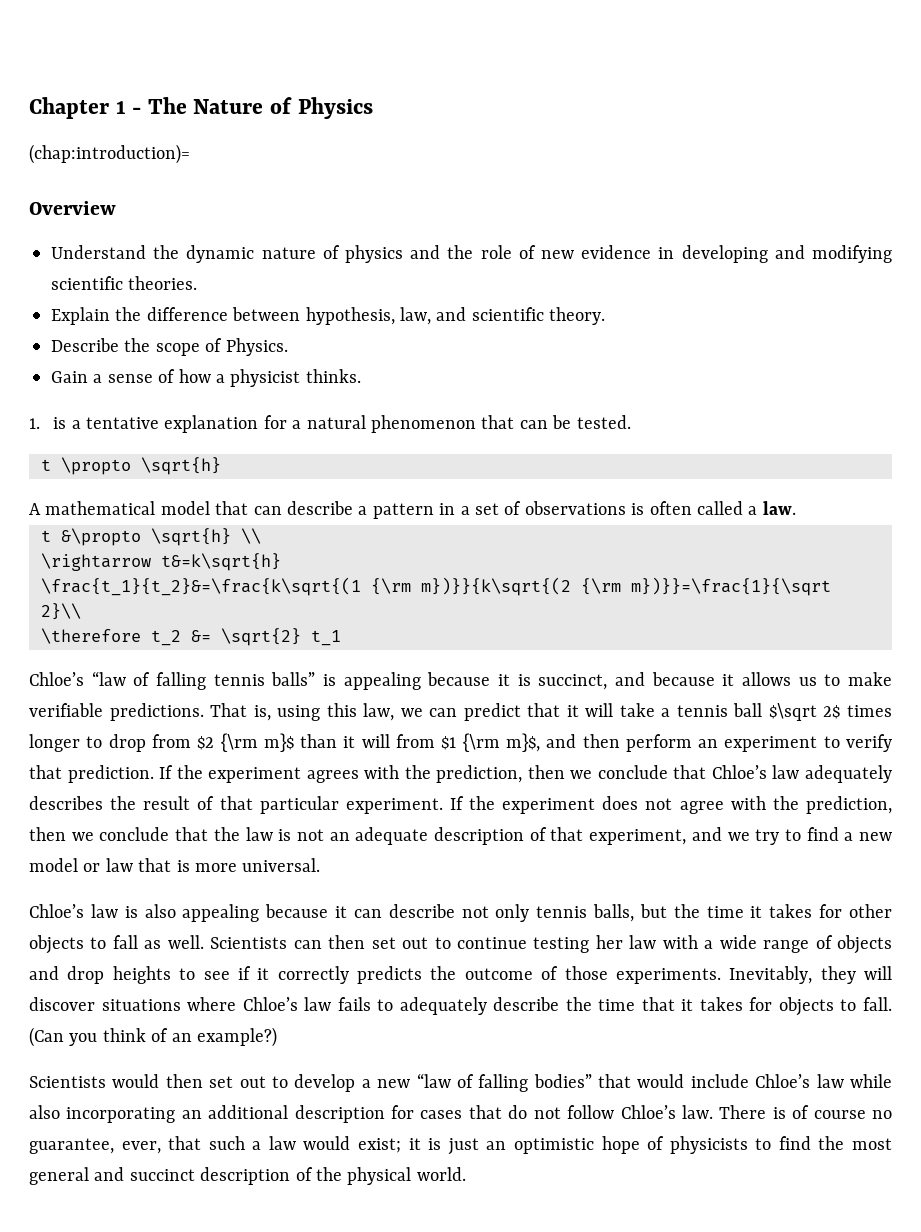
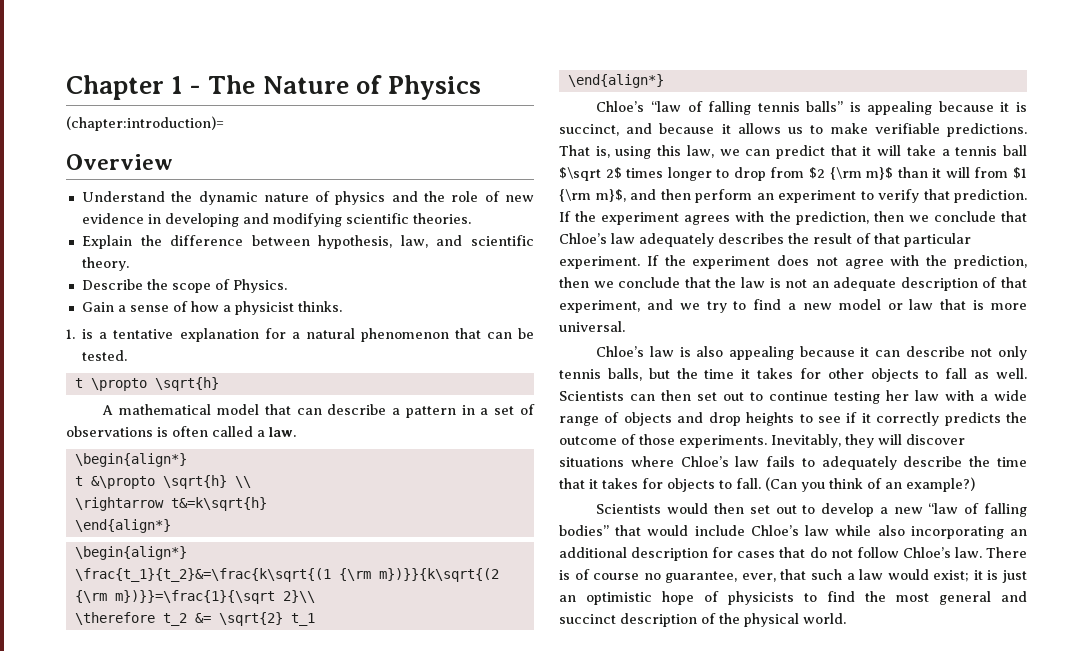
[29,144,190,164] (chap:introduction)= -> [66,116,224,131] (chapter:introduction)=
(796, 508) none -> [74,453,187,467] // \begin{align*}
(281, 562) none -> [74,519,171,533] [74,546,187,560] // \end{align*} // \begin{align*}
(341, 638) none -> [567,74,664,88] // \end{align*}

